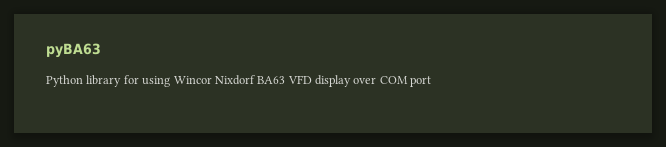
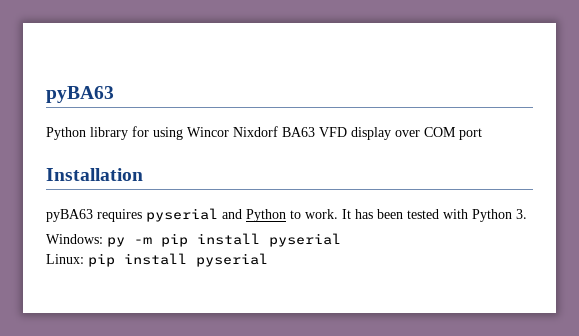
(432, 81) none -> [46,168,143,181] [46,208,527,222] [46,233,341,247] [46,253,268,267] // Installation // pyBA63 requires pyserial and Python to work. It has been tested with Python 3. // Windows: py -m pip install pyserial // Linux: pip install pyserial

